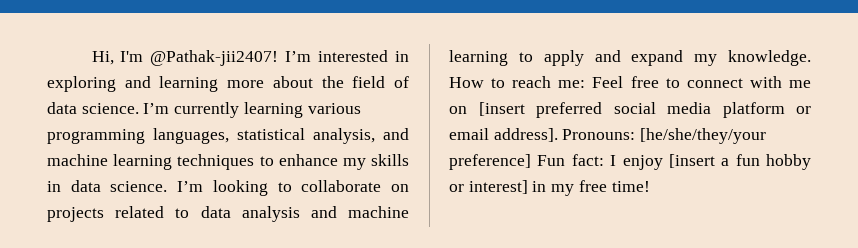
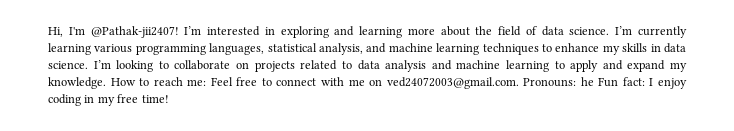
[478,102,811,118] [449,128,767,144] [449,154,811,170] [449,180,528,194] [insert preferred social media platform or email address]. Pronouns: [he/she/they/your preference] Fun fact: I enjoy [insert a fun hobby or interest] -> [386,77,687,89] [48,94,81,106] ved24072003@gmail.com. Pronouns: he Fun fact: I enjoy coding

